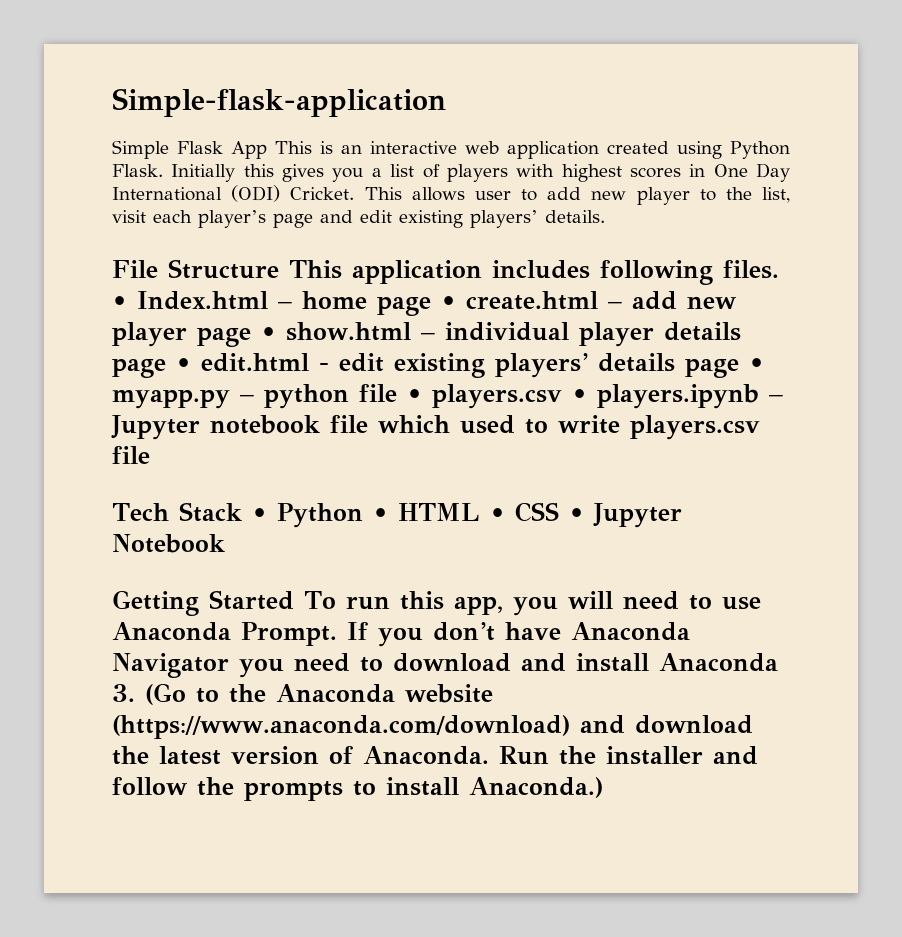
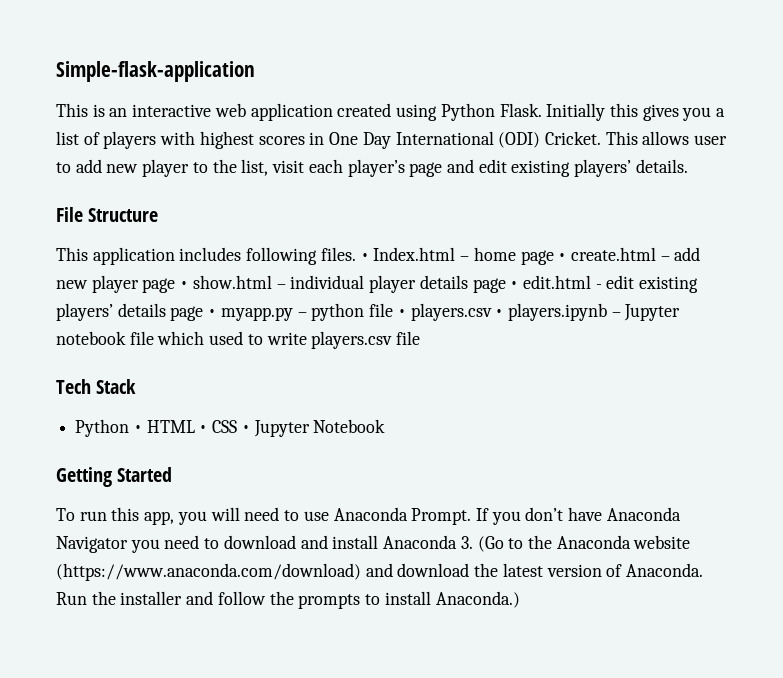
[112,140,267,159] Simple Flask App -> (255, 71) none
(279, 269) none -> (159, 215) //
[251,508,267,521] • -> (137, 386) //
(294, 600) none -> (173, 474) //

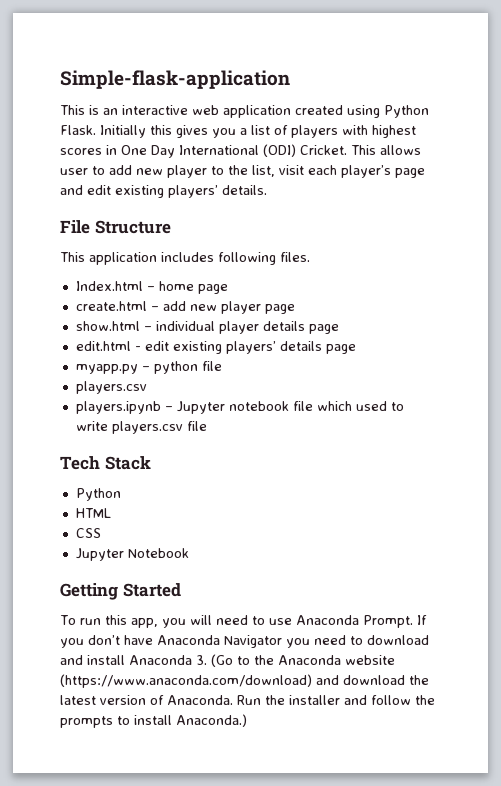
[360,253,369,261] • -> (310, 257) //
[558,253,567,261] • -> (228, 289) //
[180,281,189,289] • -> (295, 309) //
[510,281,519,289] • -> (339, 329) //
[208,309,217,317] • -> (356, 349) //
[397,303,504,321] • players.csv • -> [75,381,147,394] // players.csv //
[133,425,142,433] • -> (121, 494) //
[199,425,208,433] • -> (111, 513) //
[241,425,250,433] • -> (101, 533) //

